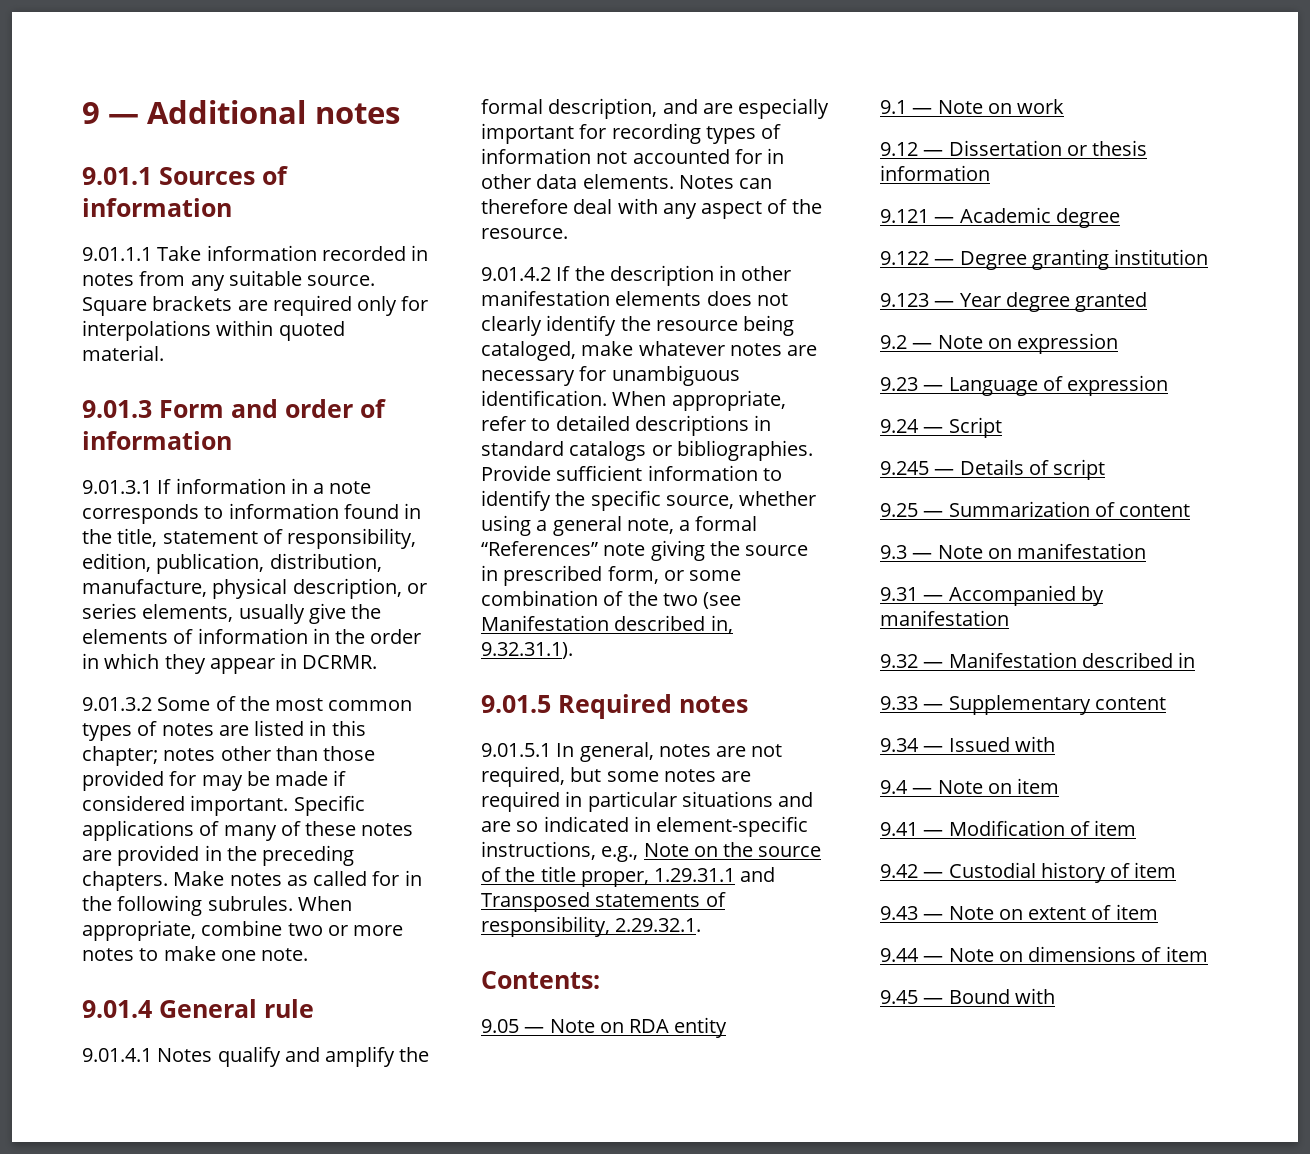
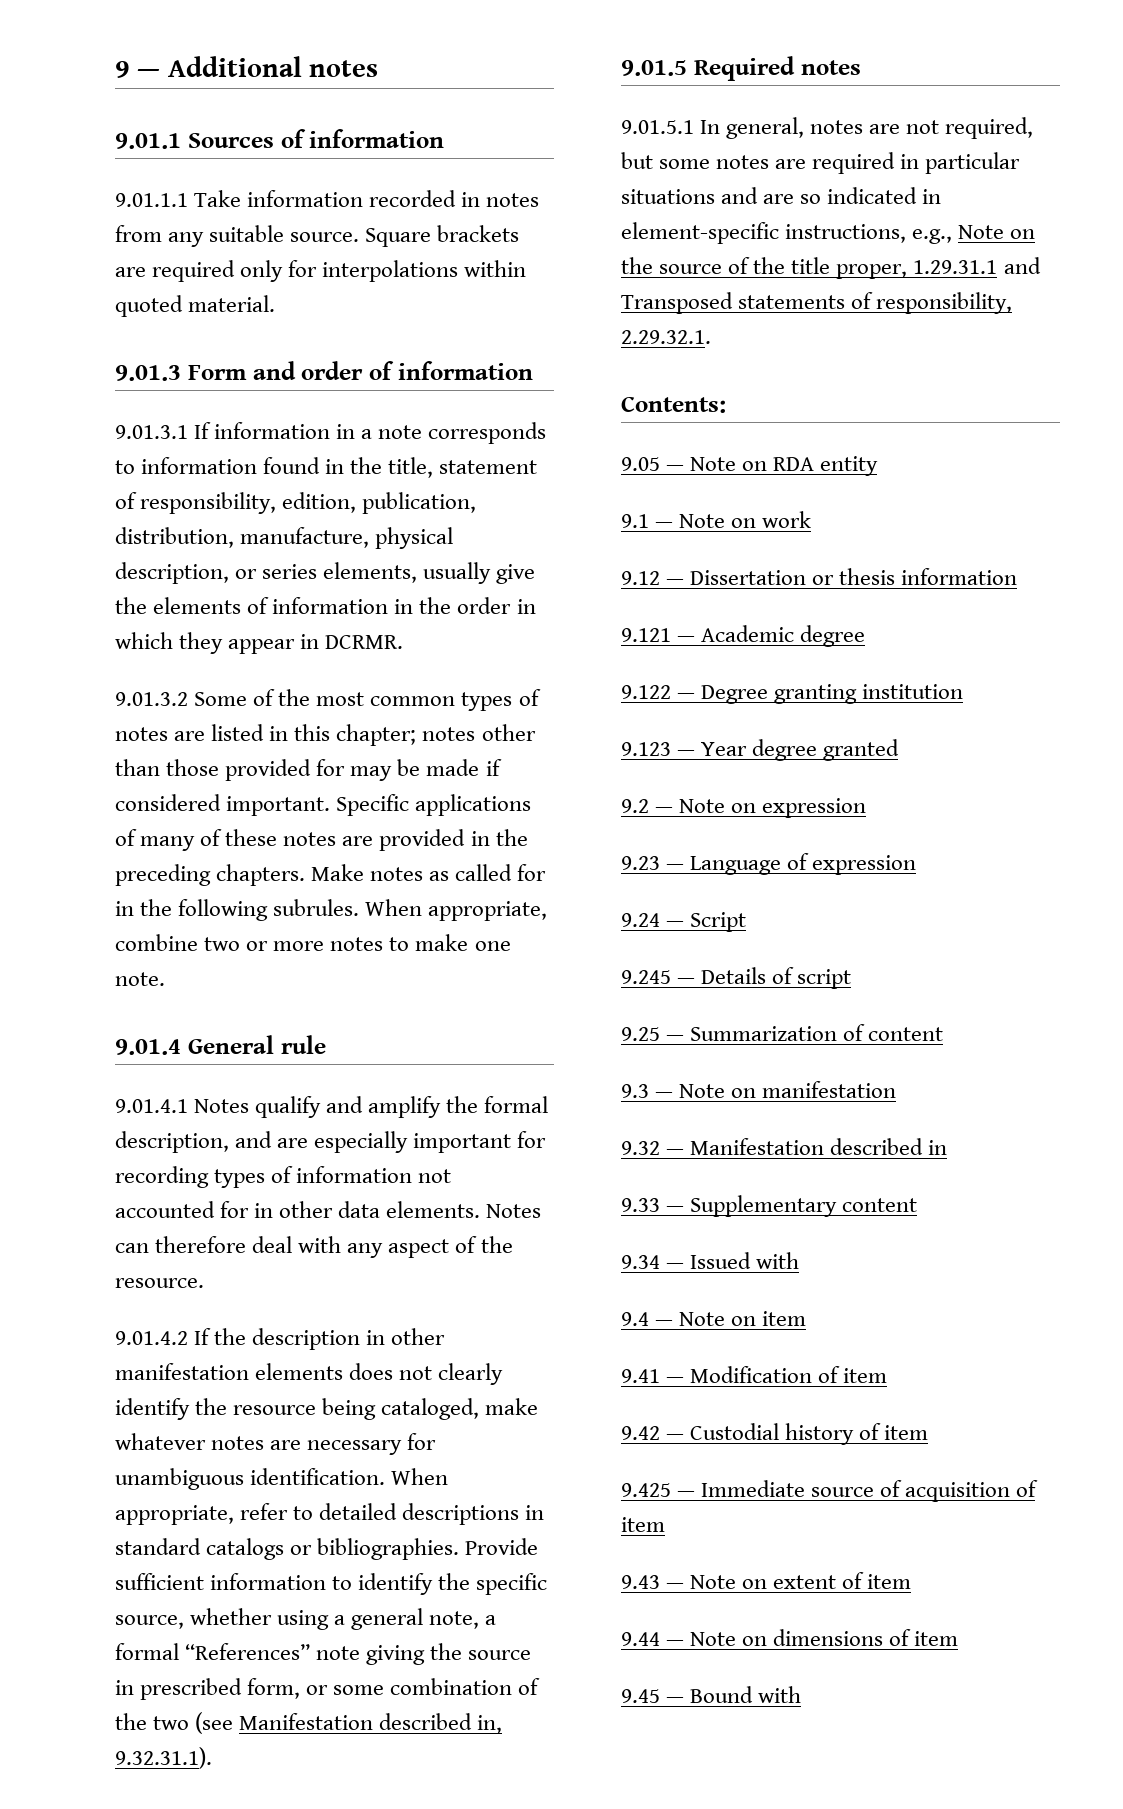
[880,585,1104,606] [880,610,1009,626] // 9.31 — Accompanied by manifestation -> (897, 1089) none
(1177, 870) none -> [621,1480,1039,1502] [621,1517,665,1532] // 9.425 — Immediate source of acquisition of item

